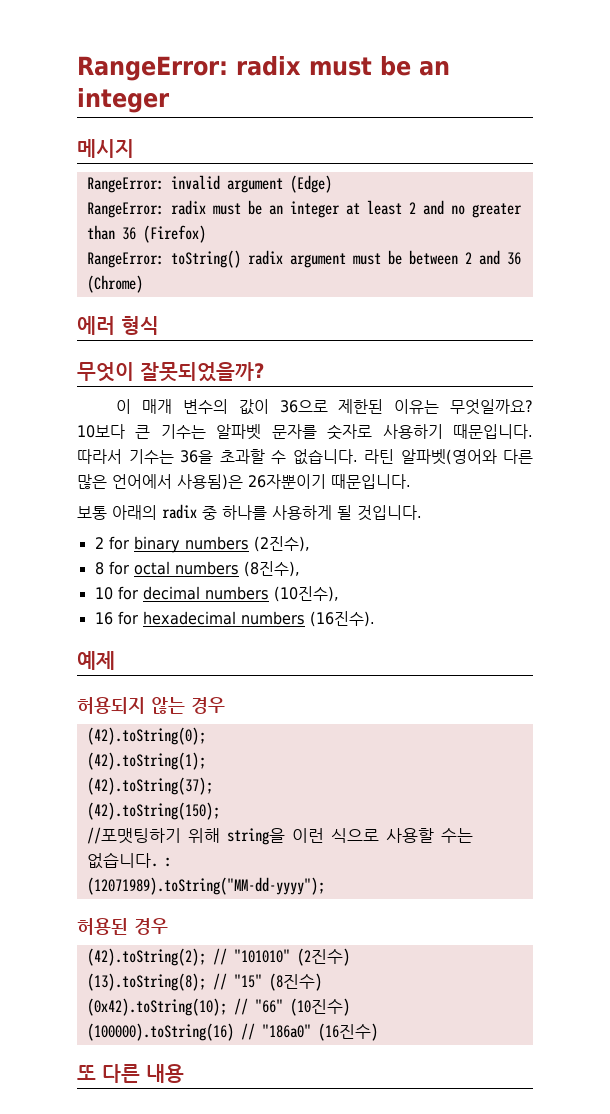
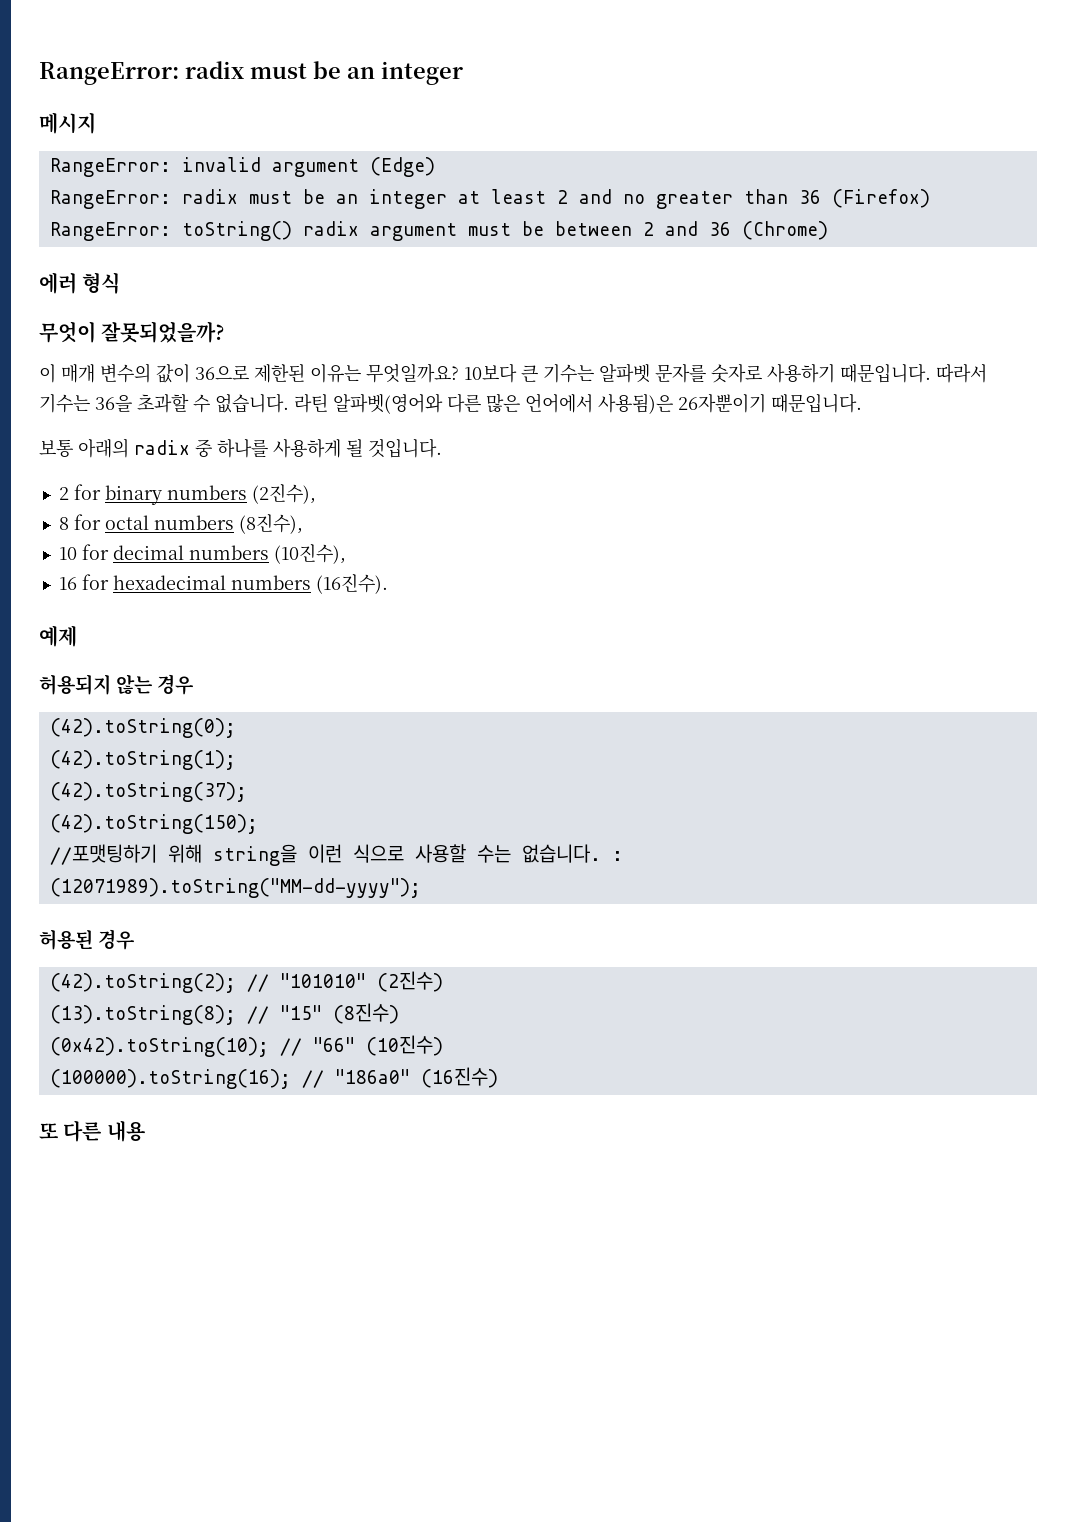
[86,1023,234,1041] (100000).toString(16) -> [49,1069,291,1089] (100000).toString(16);

